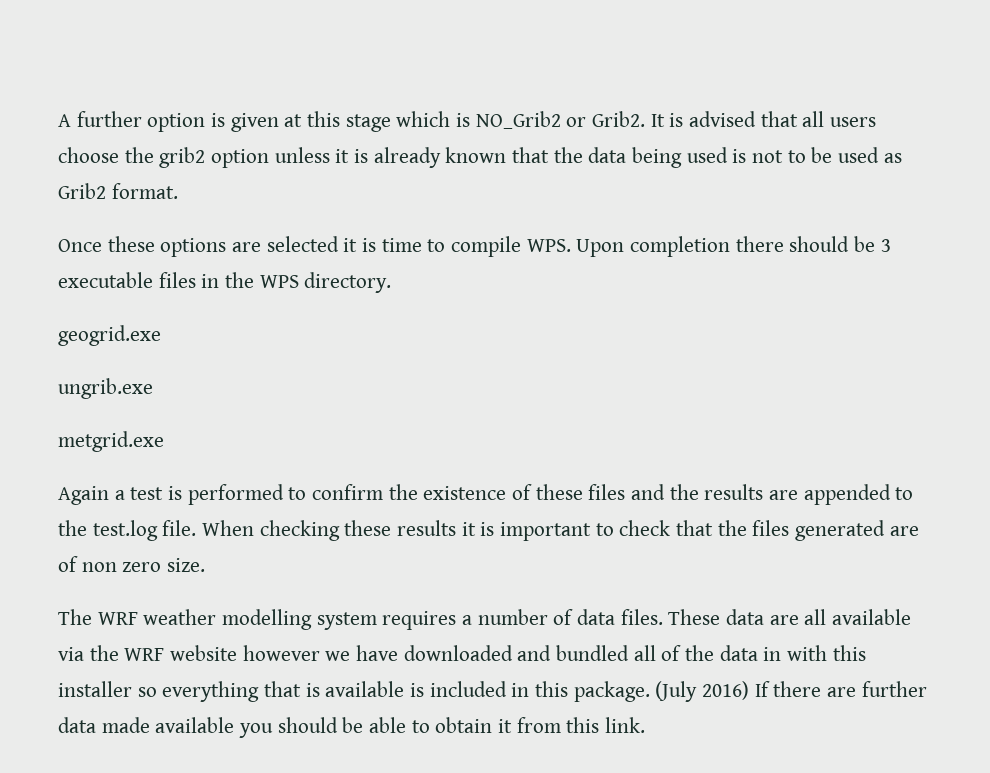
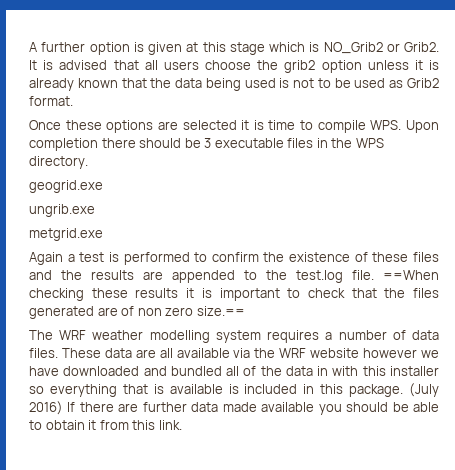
[202,520,255,536] When -> [383,270,439,280] ==When
[167,558,206,572] size. -> [196,306,245,316] size.==

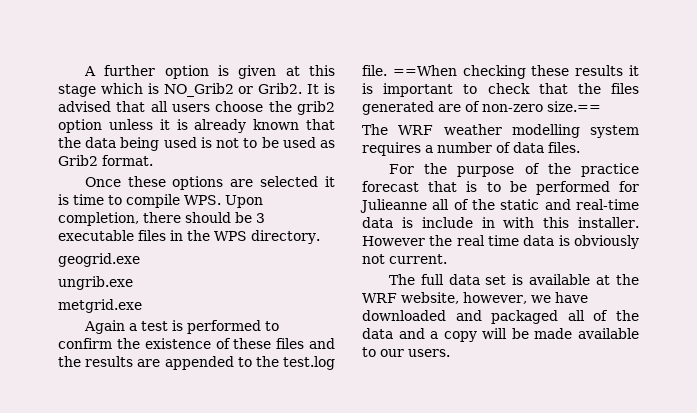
[29,138,98,151] completion -> [58,212,139,226] completion,
[137,307,194,316] non zero -> [482,104,543,112] non-zero
[61,348,418,358] These data are all available via the WRF website however -> [388,163,639,177] [362,181,639,195] [360,199,639,213] [362,217,640,228] [362,235,639,249] [362,254,447,264] [388,274,639,285] [362,292,527,304] // For the purpose of the practice forecast that is to be performed for Julieanne all of the static and real-time data is include in with this installer. However the real time data is obviously not current. // The full data set is available at the WRF website, however,
[170,366,222,376] bundled -> [491,310,559,324] packaged
[317,366,439,376] [29,383,439,397] [29,401,439,415] [29,420,182,430] in with this installer so everything that is available is included in this package. (July 2016) If there are further data made available you should be able to obtain it from this link. -> [398,328,639,342] [362,347,450,357] and a copy will be made available to our users.

